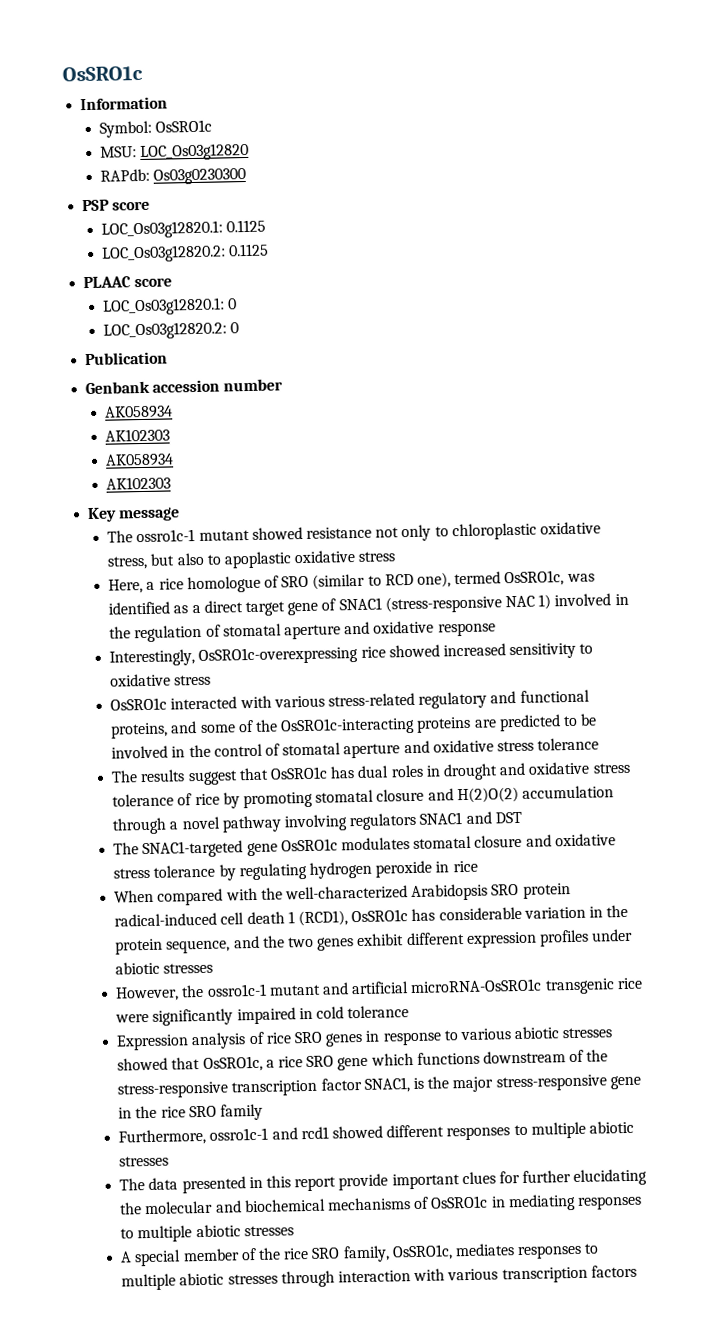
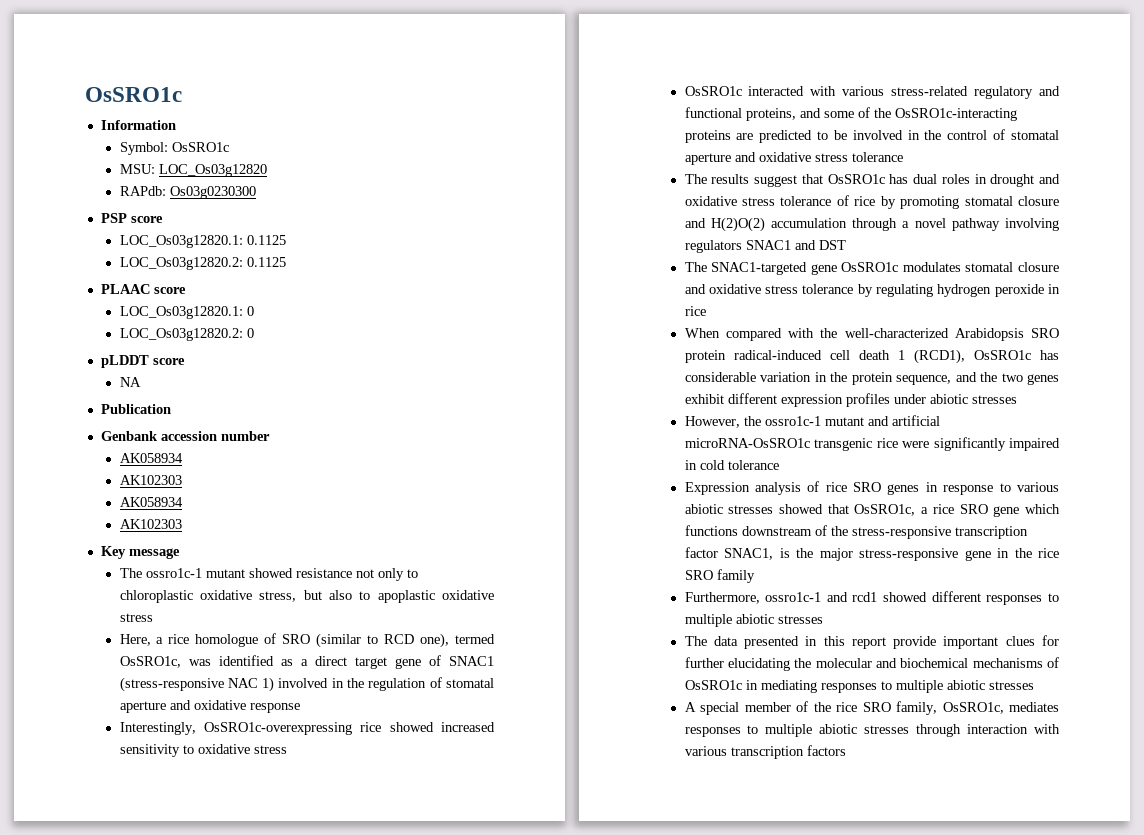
(240, 328) none -> [100,355,185,368] [119,377,141,387] // pLDDT score // NA

